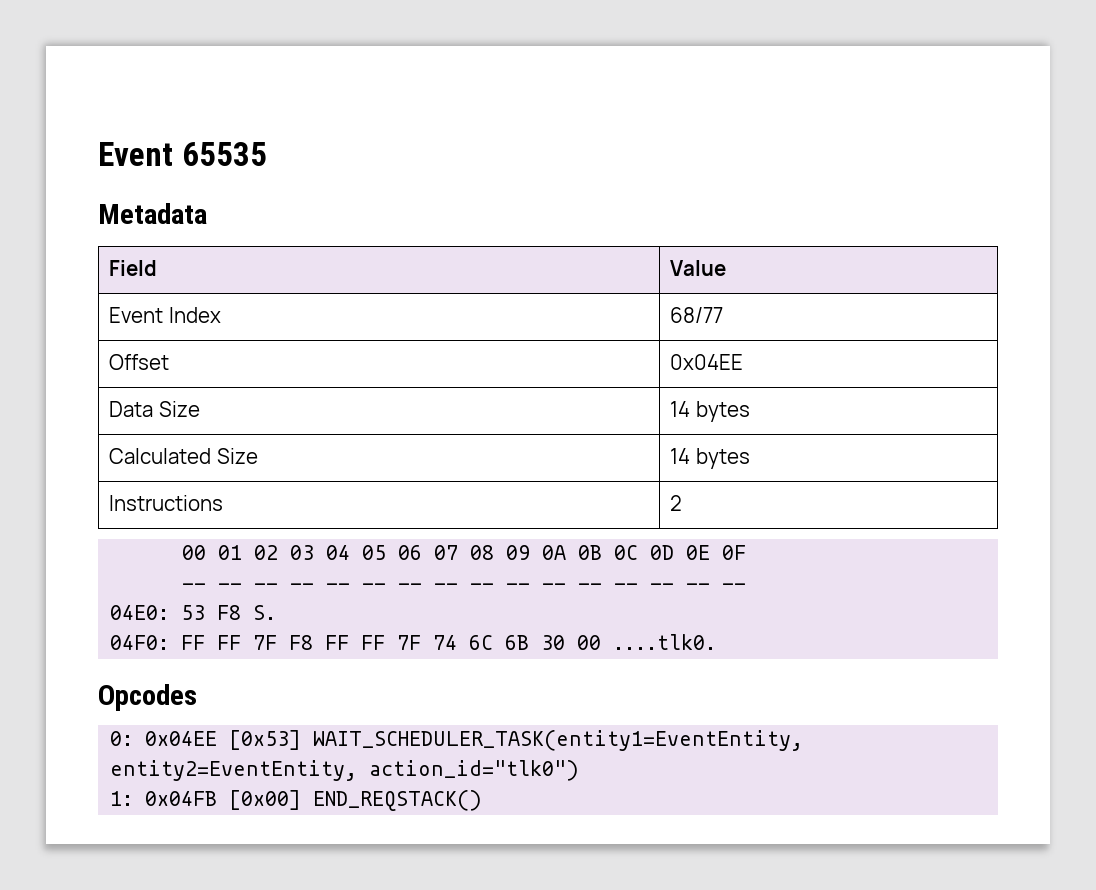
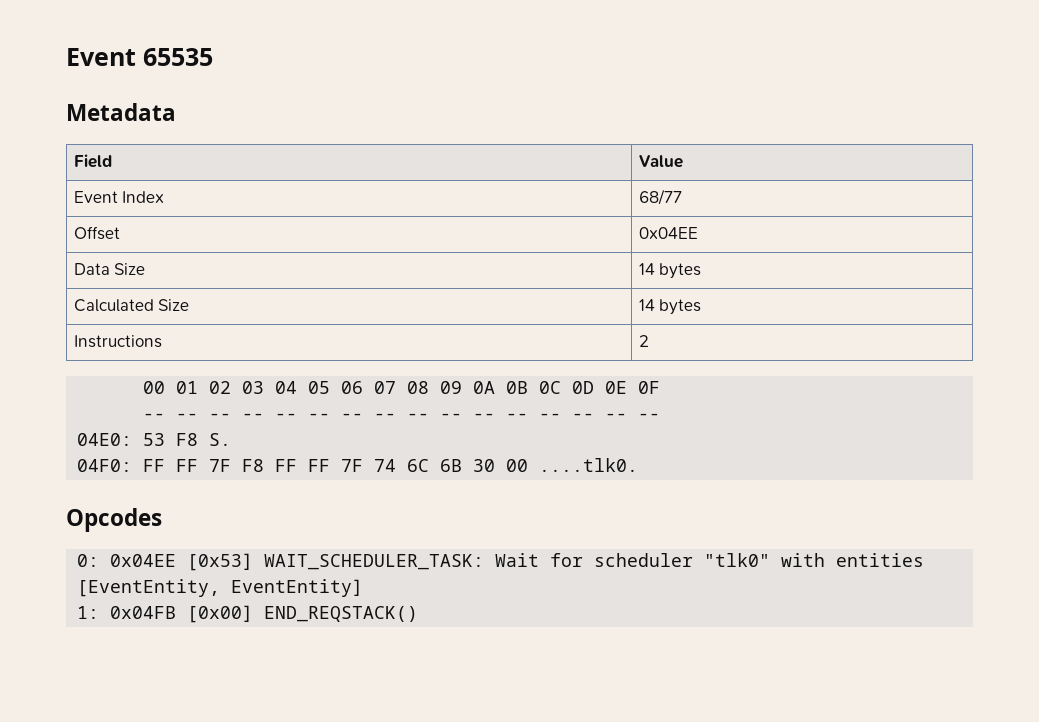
[313,730,804,751] [110,760,580,781] WAIT_SCHEDULER_TASK(entity1=EventEntity, entity2=EventEntity, action_id="tlk0") -> [264,553,925,570] [77,579,364,597] WAIT_SCHEDULER_TASK: Wait for scheduler "tlk0" with entities [EventEntity, EventEntity]

